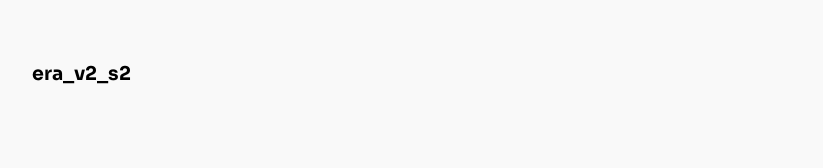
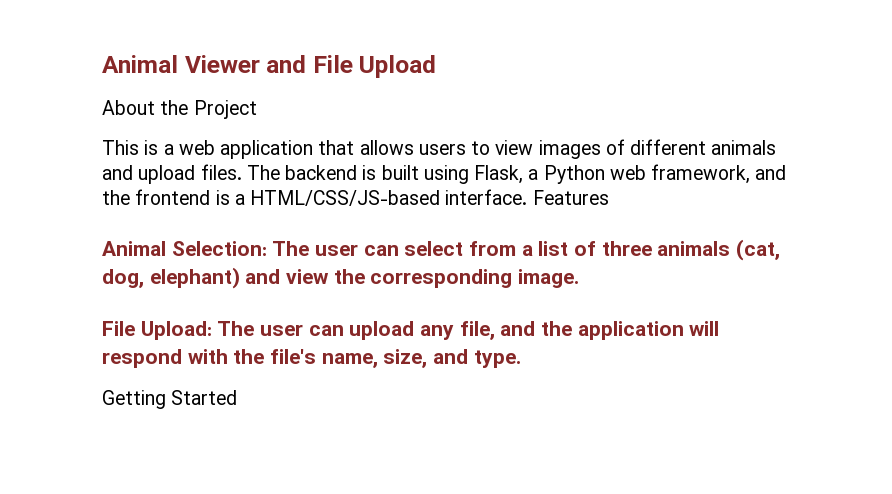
[32,65,131,84] era_v2_s2 -> [102,55,437,78] [102,100,257,119] [102,139,777,159] [102,164,787,184] [102,189,609,206] [102,239,781,261] [102,267,580,289] [102,321,720,340] [102,349,521,368] [102,390,238,409] Animal Viewer and File Upload // About the Project // This is a web application that allows users to view images of different animals and upload files. The backend is built using Flask, a Python web framework, and the frontend is a HTML/CSS/JS-based interface. Features // Animal Selection: The user can select from a list of three animals (cat, dog, elephant) and view the corresponding image. // File Upload: The user can upload any file, and the application will respond with the file's name, size, and type. // Getting Started

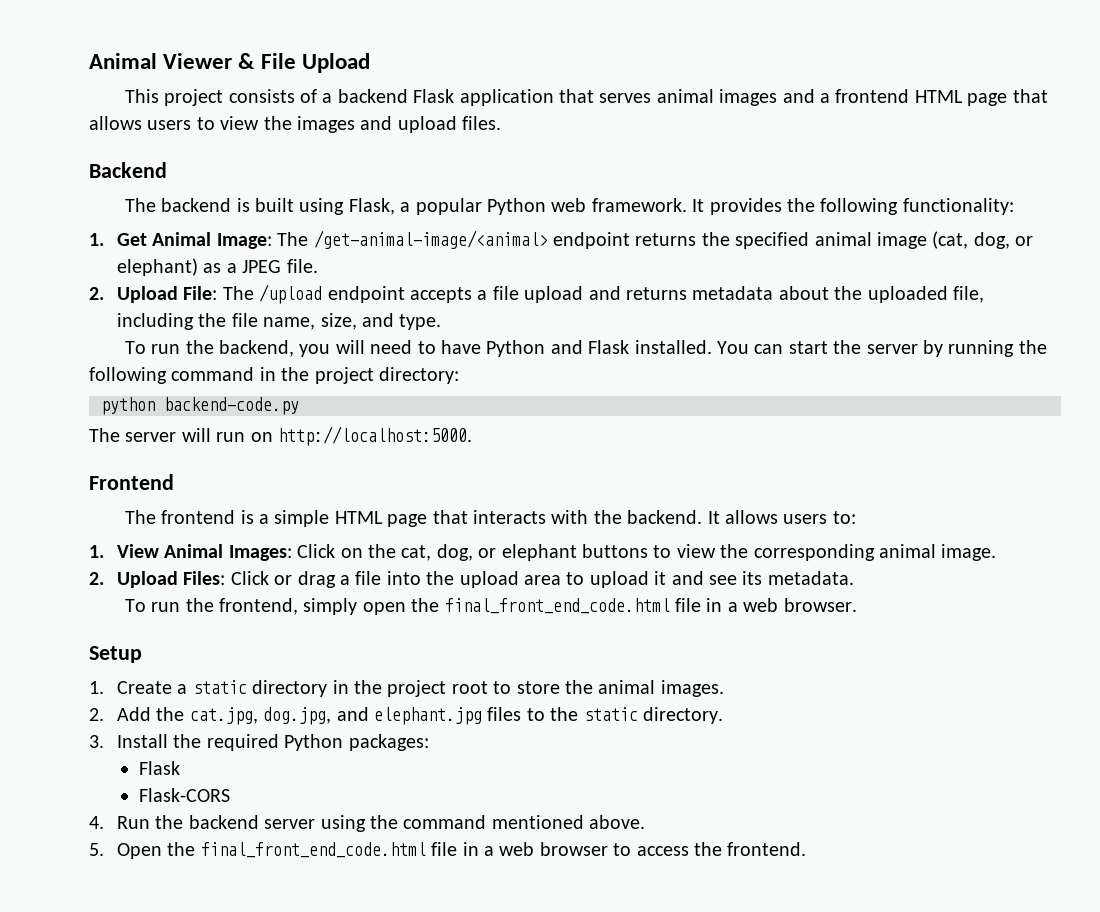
[266,55,307,73] and -> [238,53,256,69] &
[102,100,257,119] [102,139,777,159] About the Project // This is a web application that allows users to view images of different animals -> [124,89,1048,106] [89,116,355,133] This project consists of a backend Flask application that serves animal images and a frontend HTML page that allows users to view the images
(242, 172) none -> [89,162,167,178] // Backend //
(539, 174) none -> [415,198,482,215] popular
[651,164,787,184] [102,189,609,206] [102,239,781,261] [102,267,580,289] [102,321,720,340] [102,349,521,368] [102,390,238,409] framework, and the frontend is a HTML/CSS/JS-based interface. Features // Animal Selection: The user can select from a list of three animals (cat, dog, elephant) and view the corresponding image. // File Upload: The user can upload any file, and the application will respond with the file's name, size, and type. // Getting Started -> [591,198,1014,215] [89,230,1034,249] [117,258,318,276] [89,284,985,304] [117,313,442,330] [124,340,1047,357] [89,367,459,384] [101,397,299,415] [89,426,472,446] [89,474,174,490] [124,510,856,527] [89,544,997,561] [89,571,854,588] [124,598,857,615] [89,646,142,663] [89,680,724,697] [89,707,724,725] [89,734,429,751] [139,761,181,775] [139,788,231,802] [89,815,646,832] [89,842,807,859] framework. It provides the following functionality: // 1. Get Animal Image: The /get-animal-image/<animal> endpoint returns the specified animal image (cat, dog, or elephant) as a JPEG file. // 2. Upload File: The /upload endpoint accepts a file upload and returns metadata about the uploaded file, including the file name, size, and type. // To run the backend, you will need to have Python and Flask installed. You can start the server by running the following command in the project directory: // python backend-code.py // The server will run on http://localhost:5000. // Frontend // The frontend is a simple HTML page that interacts with the backend. It allows users to: // 1. View Animal Images: Click on the cat, dog, or elephant buttons to view the corresponding animal image. // 2. Upload Files: Click or drag a file into the upload area to upload it and see its metadata. // To run the frontend, simply open the final_front_end_code.html file in a web browser. // Setup // 1. Create a static directory in the project root to store the animal images. // 2. Add the cat.jpg, dog.jpg, and elephant.jpg files to the static directory. // 3. Install the required Python packages: // Flask // Flask-CORS // 4. Run the backend server using the command mentioned above. // 5. Open the final_front_end_code.html file in a web browser to access the frontend.

